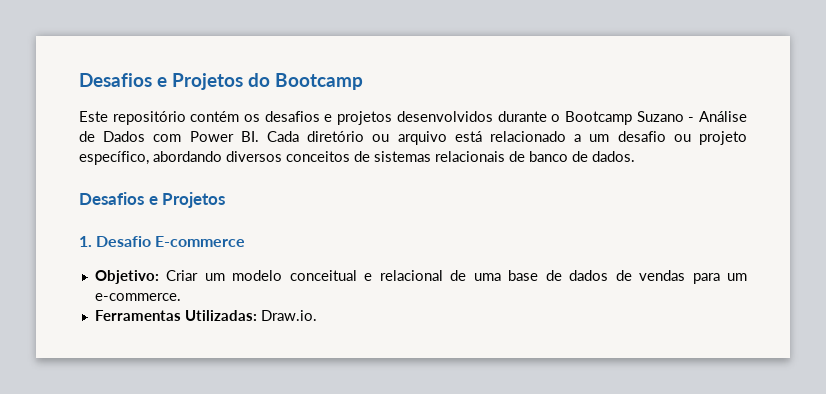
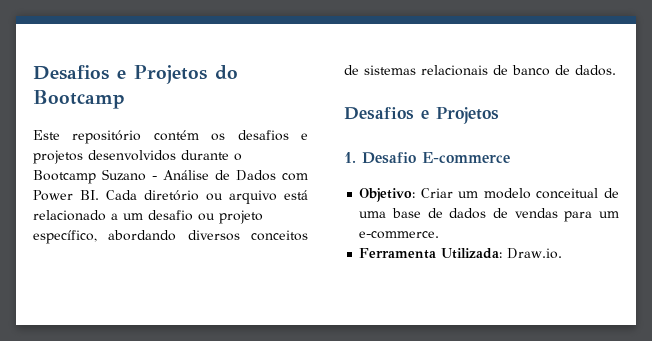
[364,270,443,281] e relacional -> (599, 193) none
[94,310,257,321] Ferramentas Utilizadas: -> [359,248,503,259] Ferramenta Utilizada:

